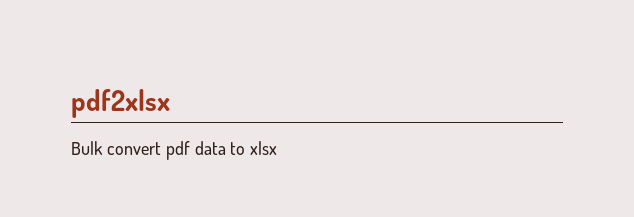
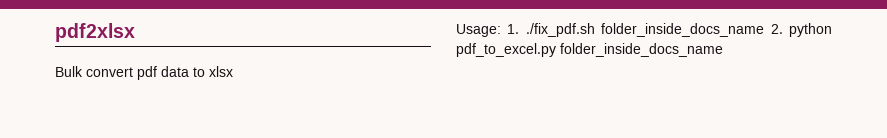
(278, 148) none -> [456,23,832,37] [456,43,723,57] // Usage: 1. ./fix_pdf.sh folder_inside_docs_name 2. python pdf_to_excel.py folder_inside_docs_name

